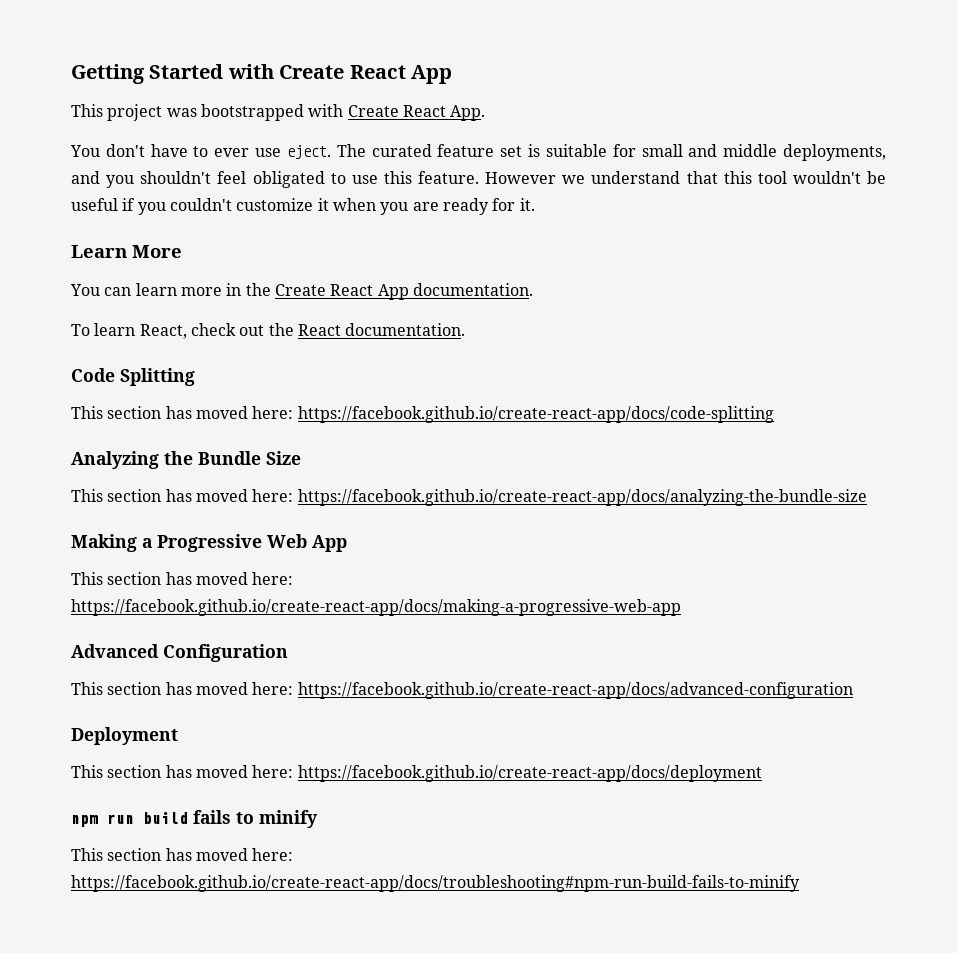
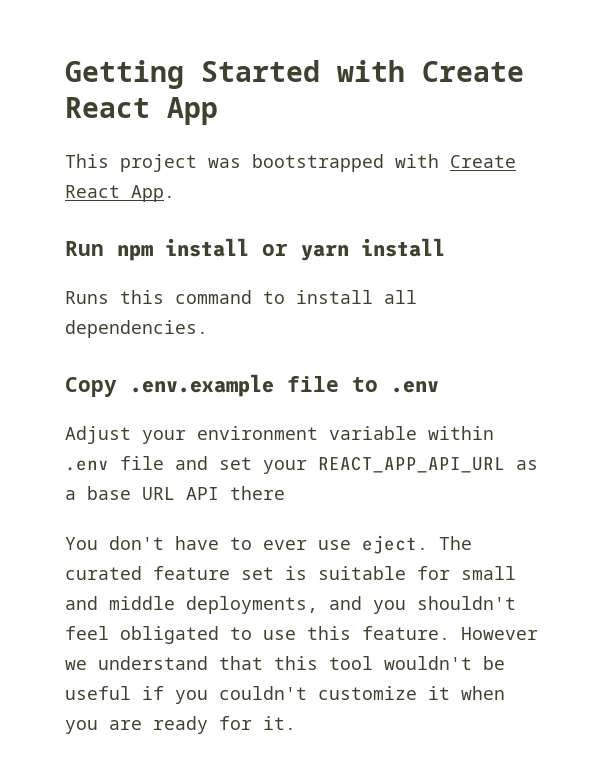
(486, 113) none -> [65,238,445,261] [65,290,417,304] [65,320,208,338] [65,374,439,397] [65,426,494,444] [65,456,538,474] [65,486,285,500] // Run npm install or yarn install // Runs this command to install all dependencies. // Copy .env.example file to .env // Adjust your environment variable within .env file and set your REACT_APP_API_URL as a base URL API there
[71,245,182,258] [70,283,533,300] [71,323,466,339] [71,368,195,386] [71,406,774,423] [71,451,301,469] [71,489,867,506] [71,534,347,552] [71,572,294,585] [71,599,681,616] [71,644,288,662] [71,682,853,699] [71,727,178,745] [71,765,762,782] [71,810,318,828] [71,848,294,861] [71,875,800,892] // Learn More // You can learn more in the Create React App documentation. // To learn React, check out the React documentation. // Code Splitting // This section has moved here: https://facebook.github.io/create-react-app/docs/code-splitting // Analyzing the Bundle Size // This section has moved here: https://facebook.github.io/create-react-app/docs/analyzing-the-bundle-size // Making a Progressive Web App // This section has moved here: https://facebook.github.io/create-react-app/docs/making-a-progressive-web-app // Advanced Configuration // This section has moved here: https://facebook.github.io/create-react-app/docs/advanced-configuration // Deployment // This section has moved here: https://facebook.github.io/create-react-app/docs/deployment // npm run build fails to minify // This section has moved here: https://facebook.github.io/create-react-app/docs/troubleshooting#npm-run-build-fails-to-minify -> (296, 723) none

